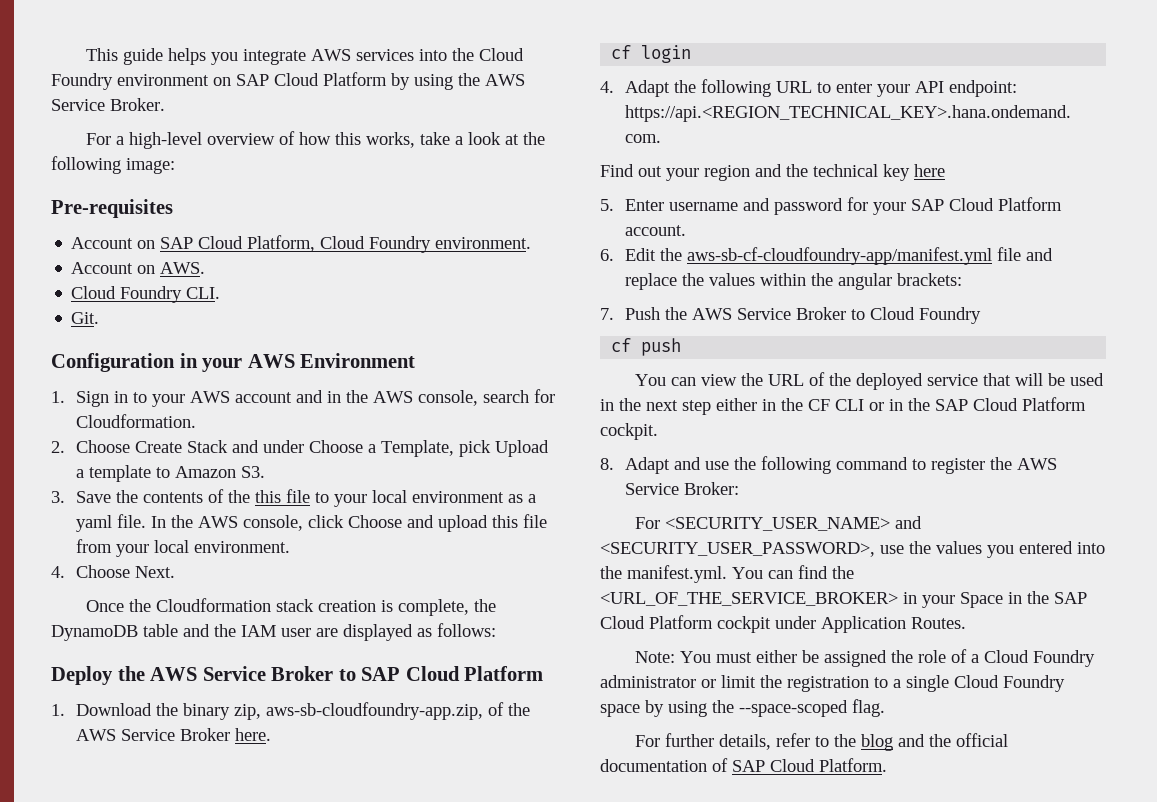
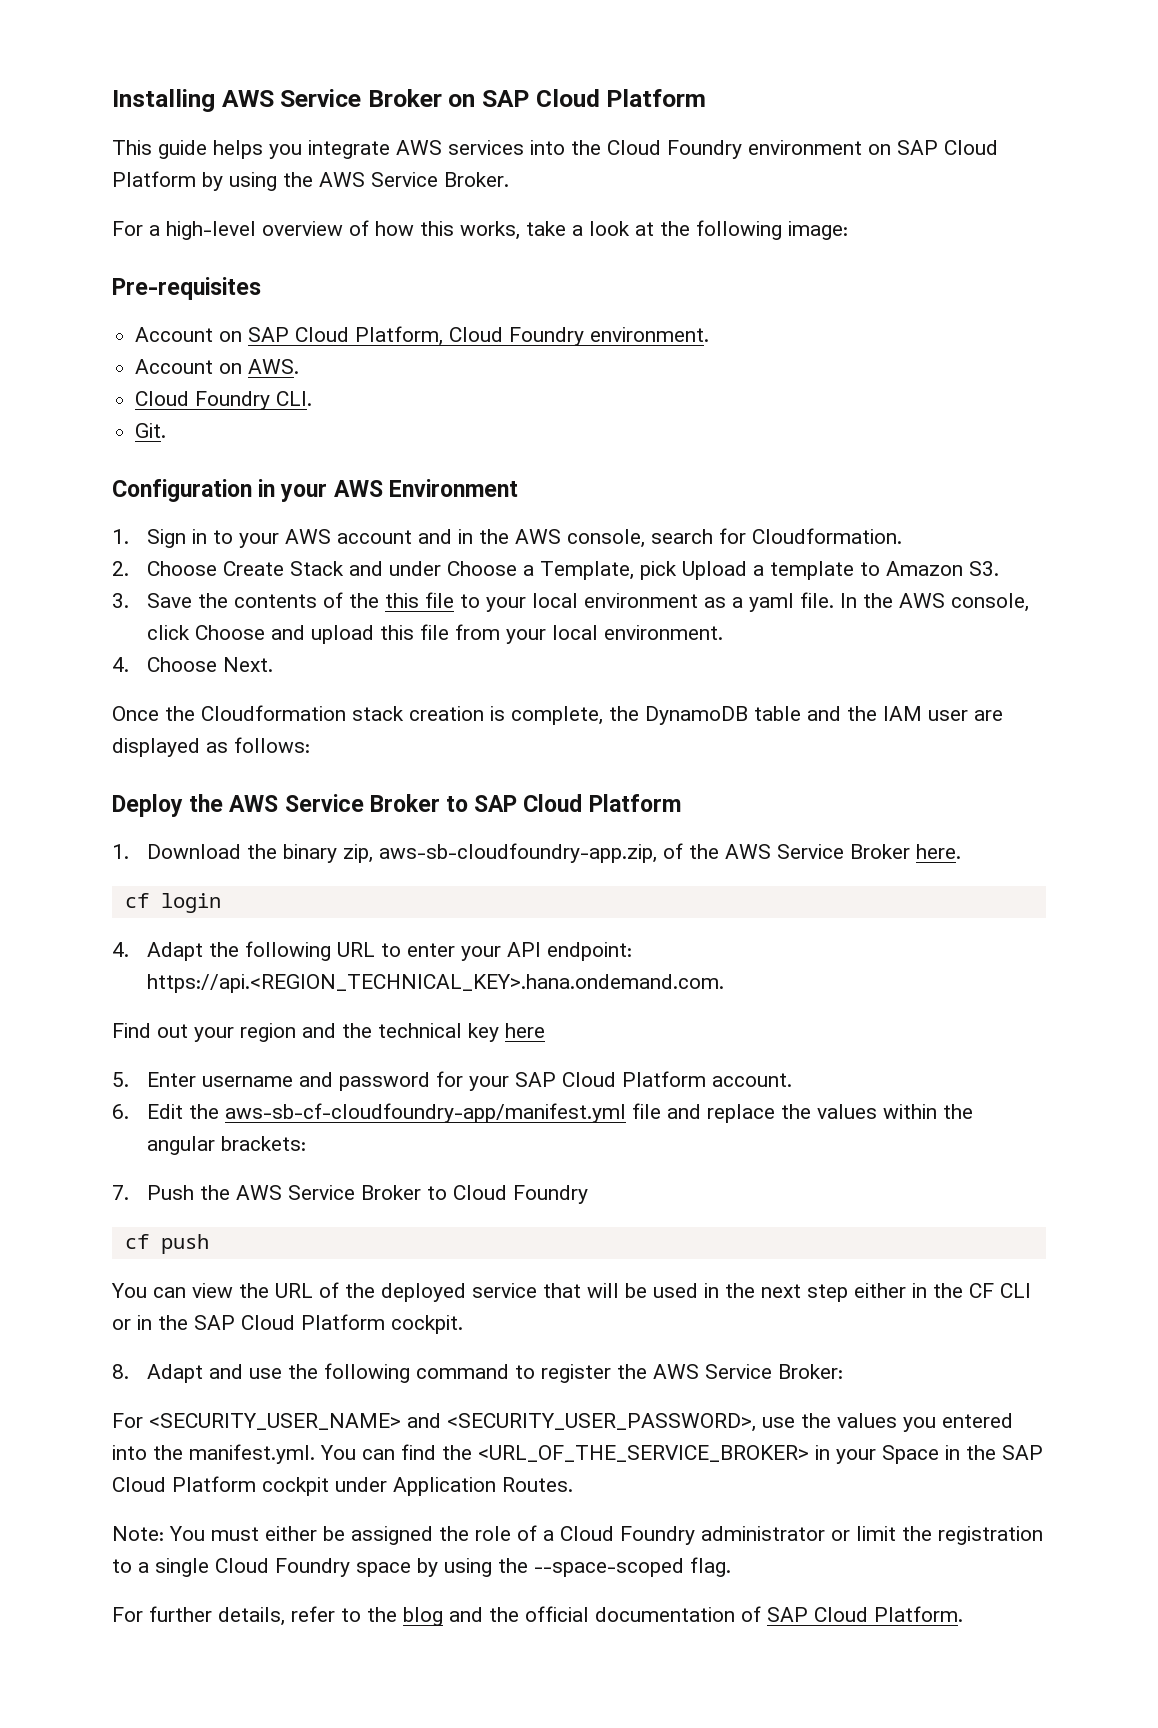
(85, 54) none -> [112,89,707,112] Installing AWS Service Broker on SAP Cloud Platform //

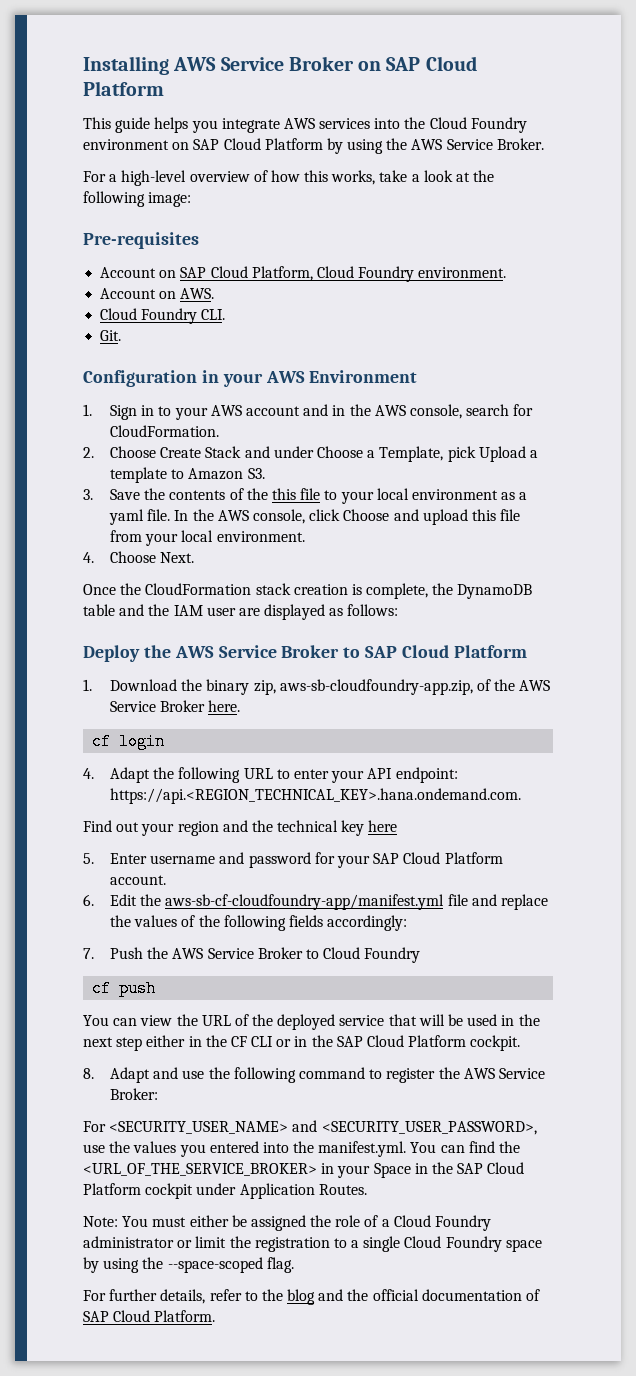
[752,528,903,544] Cloudformation. -> [110,425,220,437] CloudFormation.
[201,705,346,721] Cloudformation -> [145,583,252,595] CloudFormation
[883,1104,974,1119] [147,1136,307,1155] within the angular brackets: -> [181,915,408,931] of the following fields accordingly:

